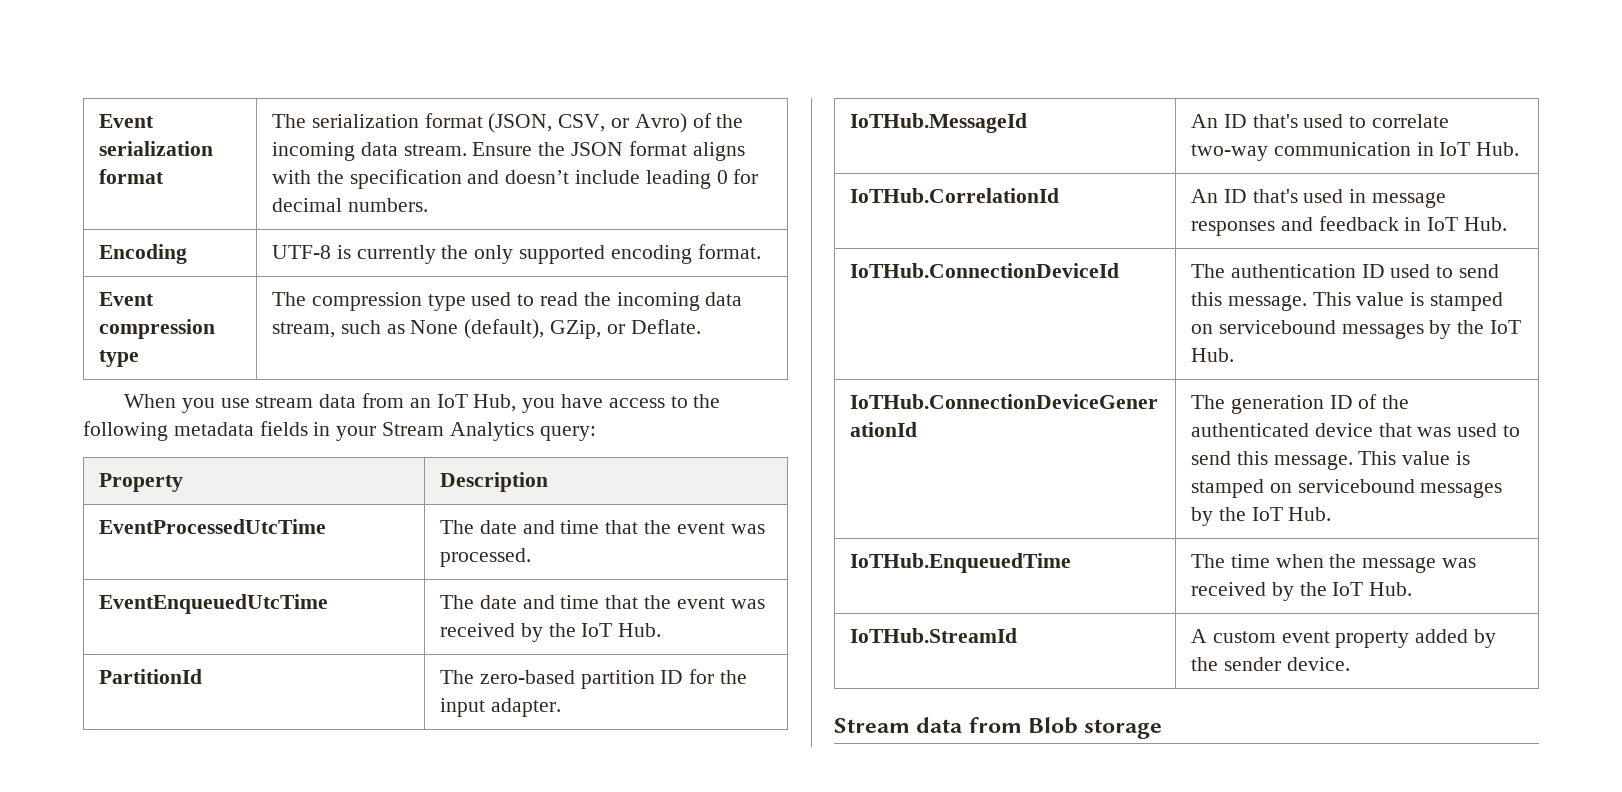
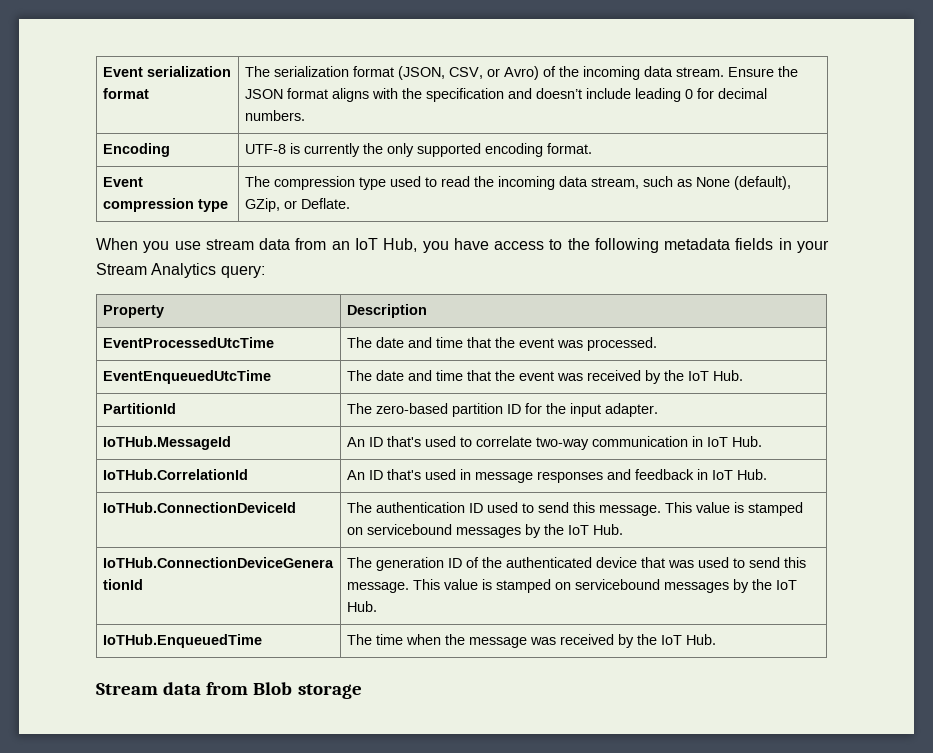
[850,628,1018,643] [1191,629,1497,648] [1191,657,1350,671] // IoTHub.StreamId | A custom event property added by the sender device. -> (716, 639) none

